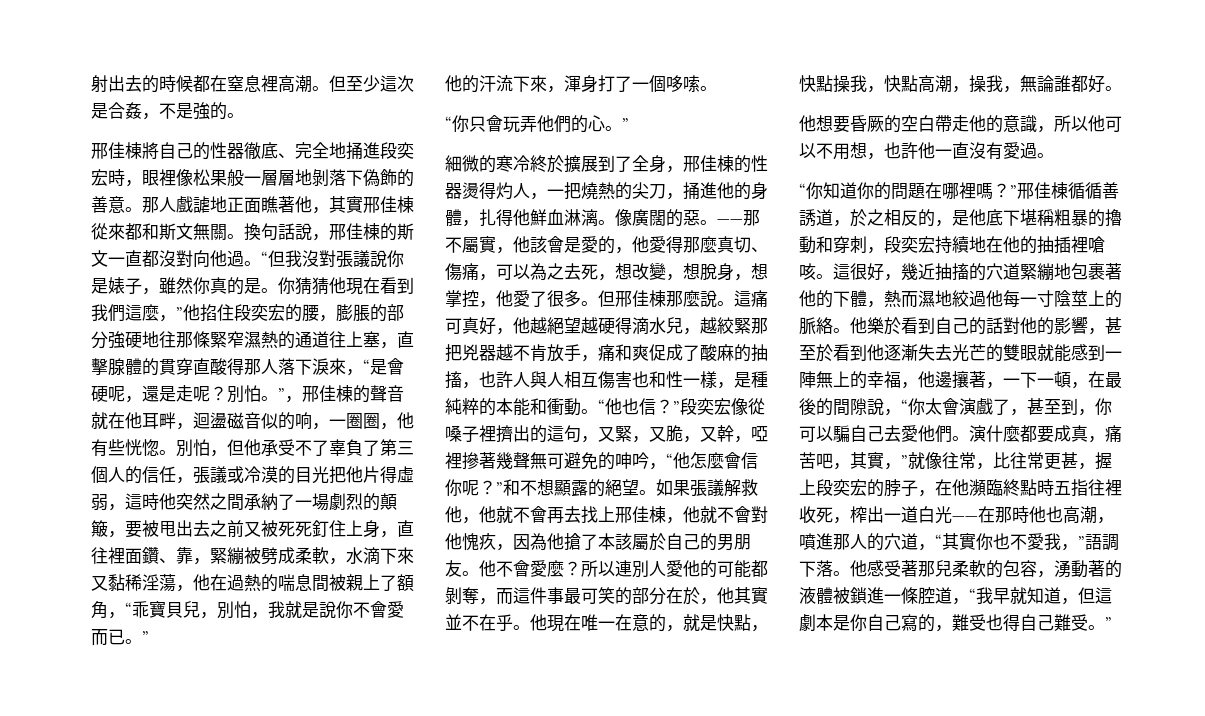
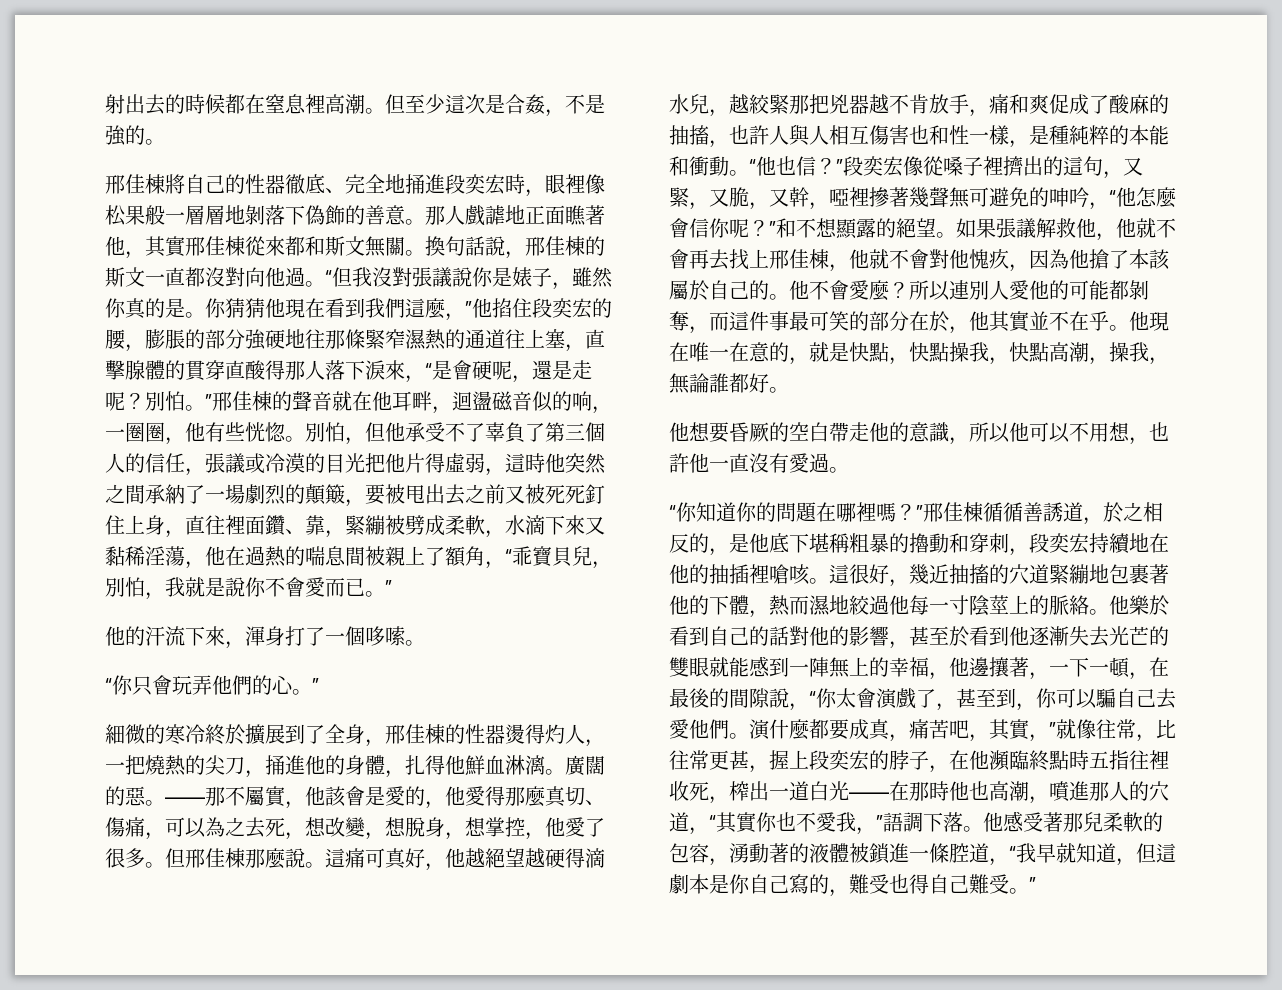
[285,396,302,403] ， -> (212, 401) none
[615,209,632,226] 像 -> (565, 772) none
[717,534,751,551] [445,560,462,577] 男朋友 -> (769, 290) none

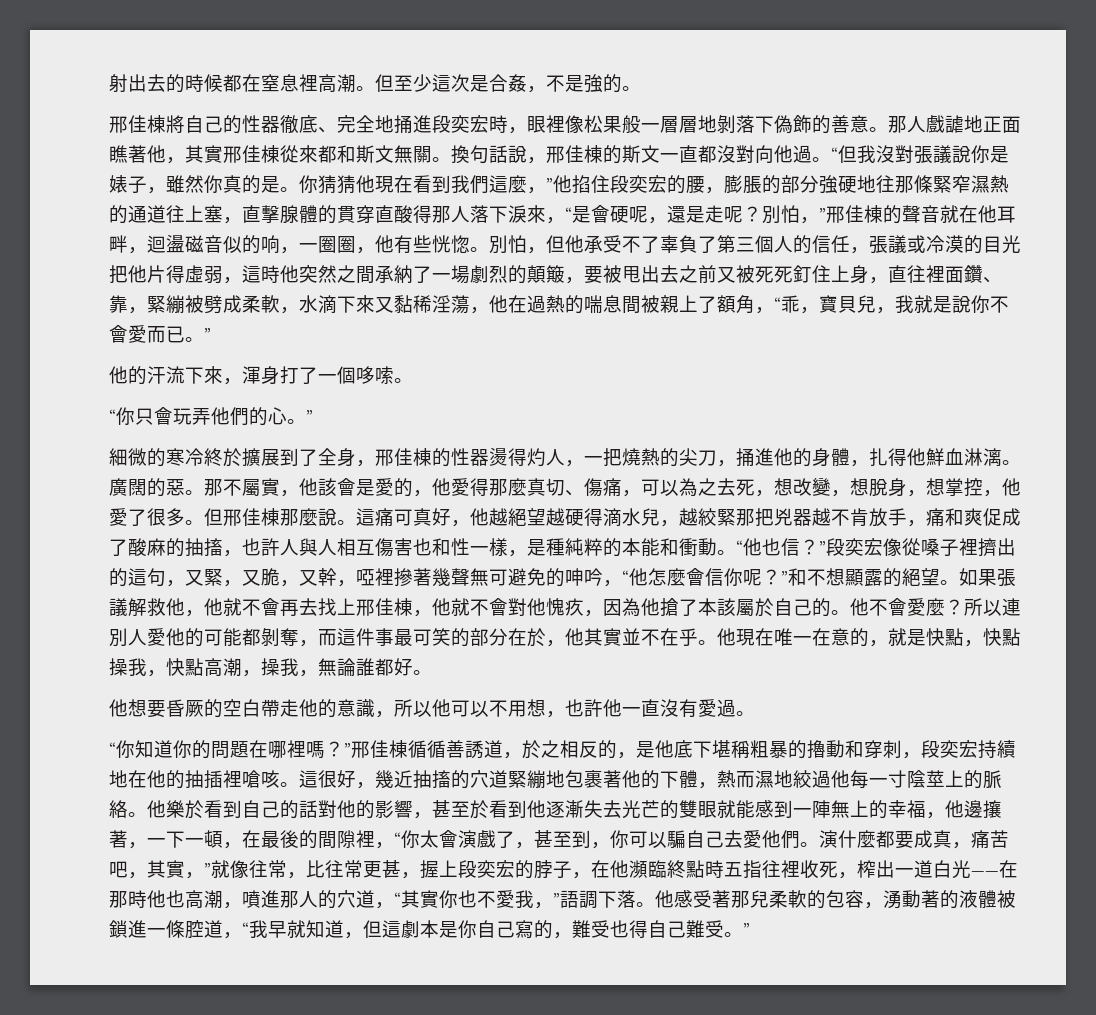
[185,405,205,411] 。 -> [800,217,819,224] ，
(532, 556) none -> [800,307,819,314] ，
[105,577,165,600] 別怕， -> (895, 310) none
[165,797,205,804] —— -> (204, 492) none
[769,688,789,708] 說 -> [356,830,375,848] 裡

